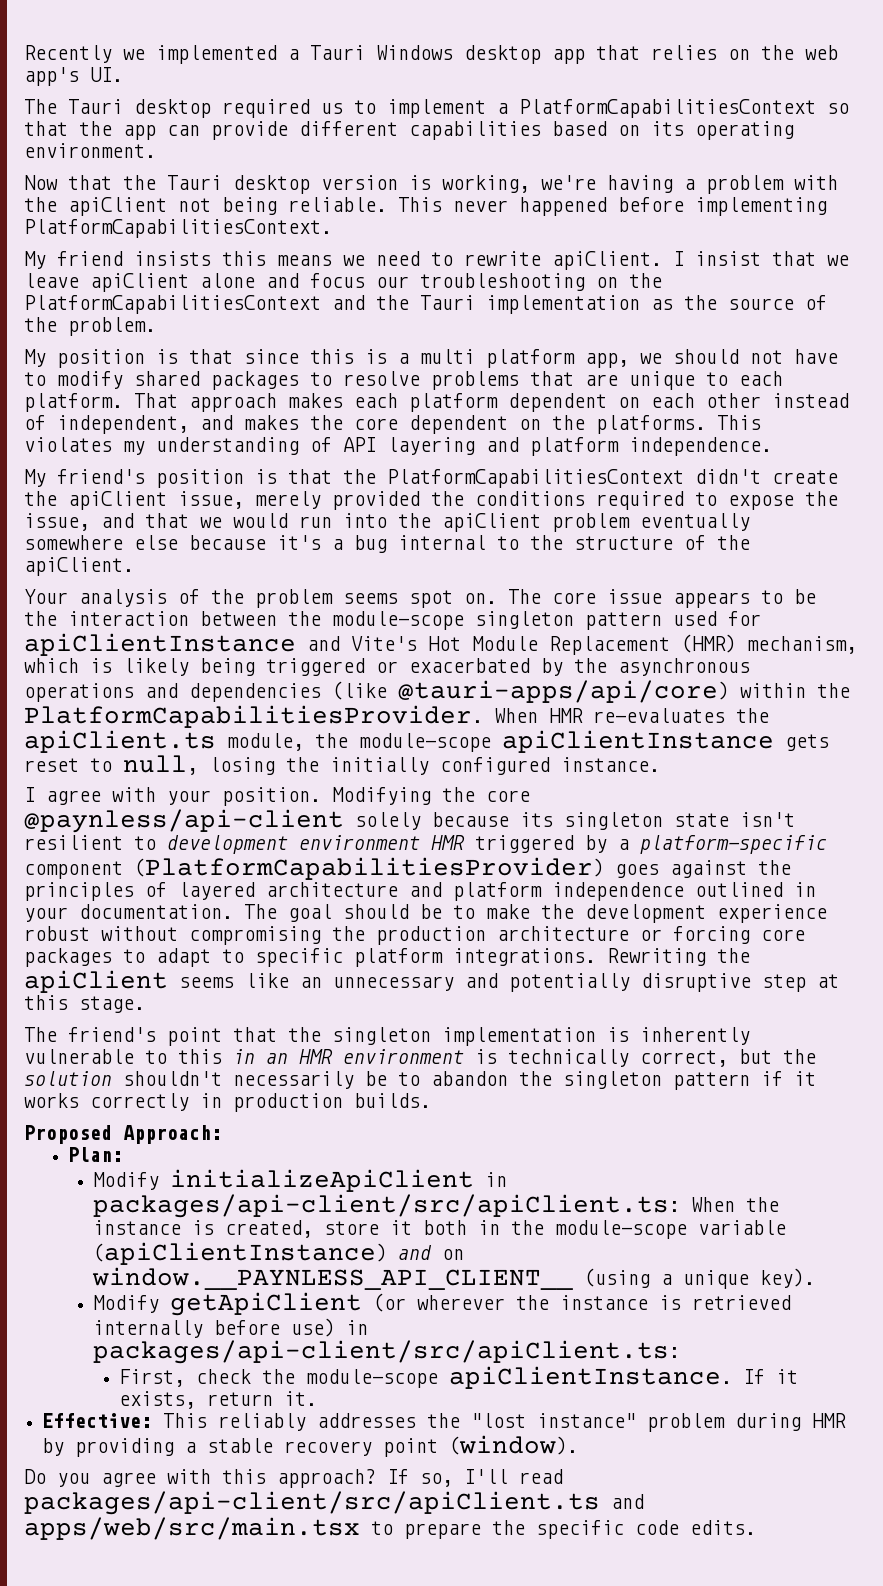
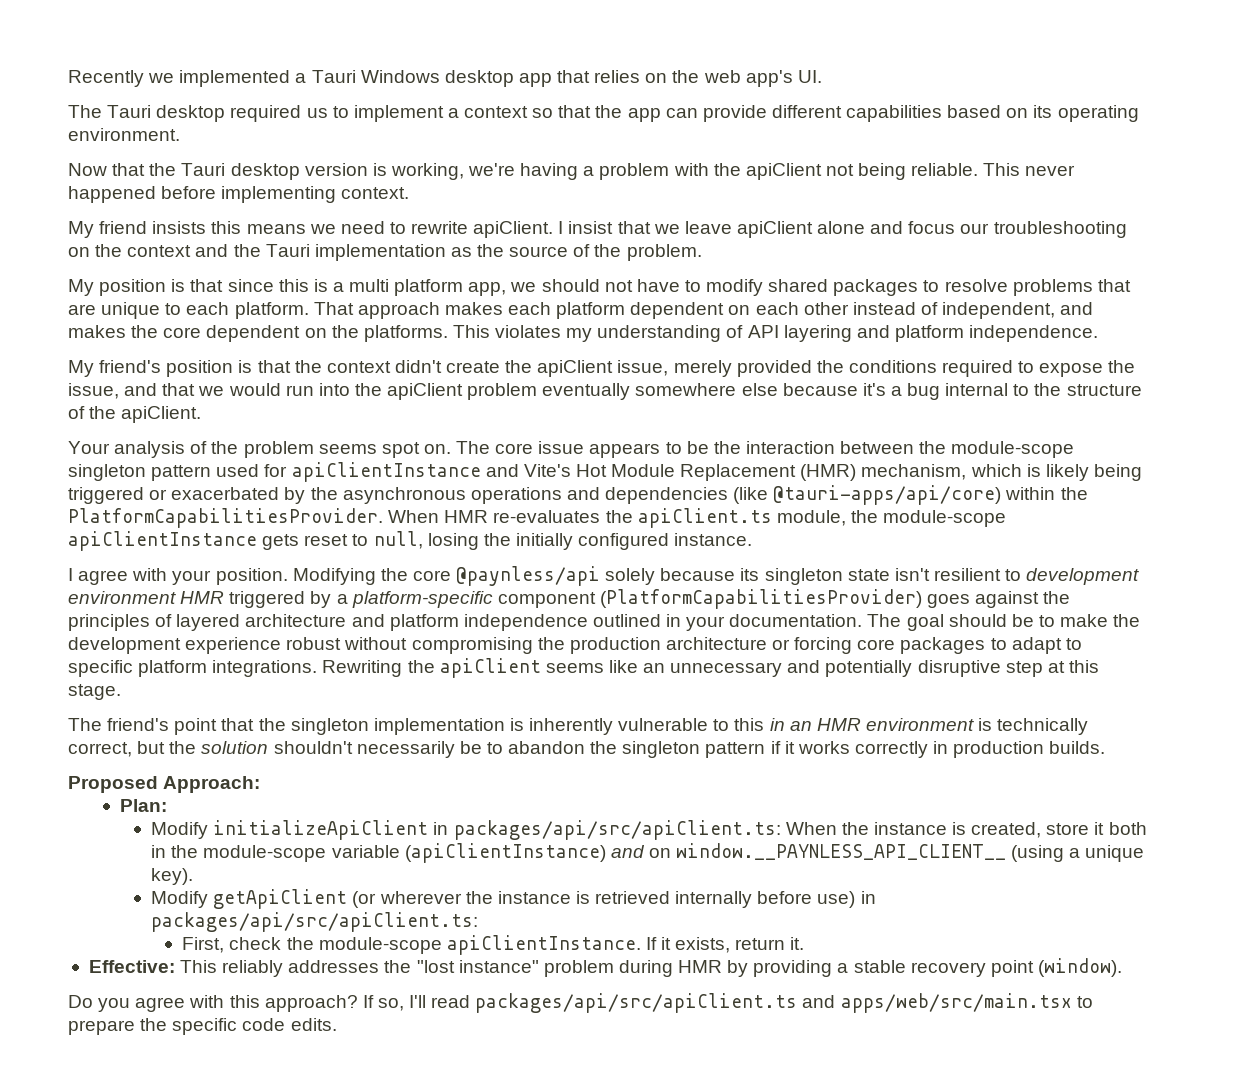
[519,99,816,118] PlatformCapabilitiesContext -> [464,106,529,118] context
[24,219,332,238] PlatformCapabilitiesContext. -> [341,187,410,199] context.
[24,295,321,314] PlatformCapabilitiesContext -> [127,245,192,257] context
[387,469,684,488] PlatformCapabilitiesContext -> [326,361,391,373] context
[24,809,344,833] @paynless/api-client -> [456,566,601,586] @paynless/api
[93,1194,681,1218] packages/api-client/src/apiClient.ts: -> [453,820,781,840] packages/api/src/apiClient.ts:
[93,1340,681,1364] packages/api-client/src/apiClient.ts: -> [151,912,479,932] packages/api/src/apiClient.ts:
[24,1491,600,1515] packages/api-client/src/apiClient.ts -> [475,993,798,1013] packages/api/src/apiClient.ts

